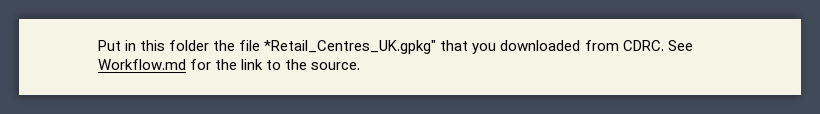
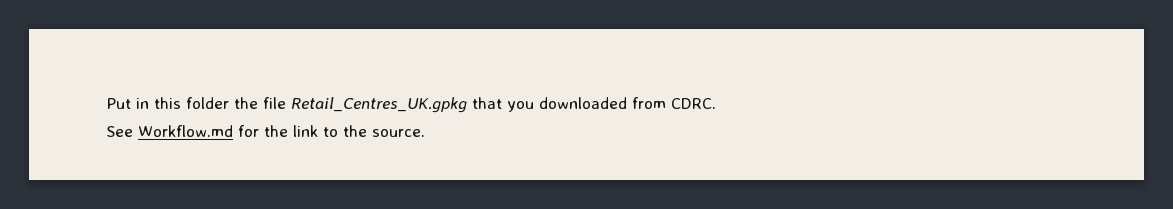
[264,40,437,54] *Retail_Centres_UK.gpkg" -> [291,97,467,113] Retail_Centres_UK.gpkg
(664, 45) none -> (716, 103) //

